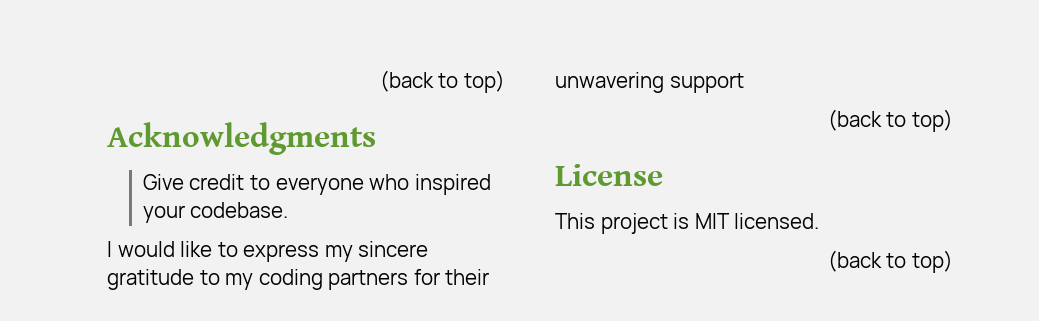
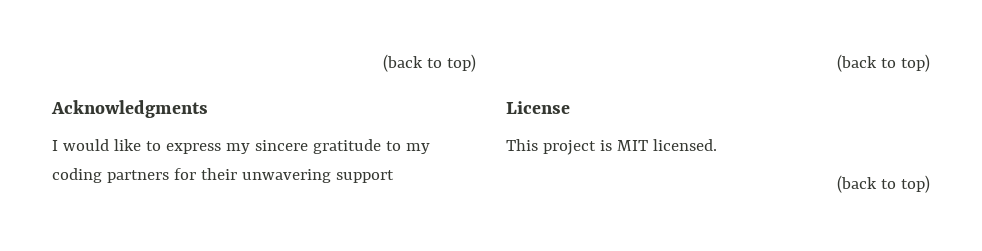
[142,174,491,195] [142,202,289,223] // Give credit to everyone who inspired your codebase. -> (208, 109) none

